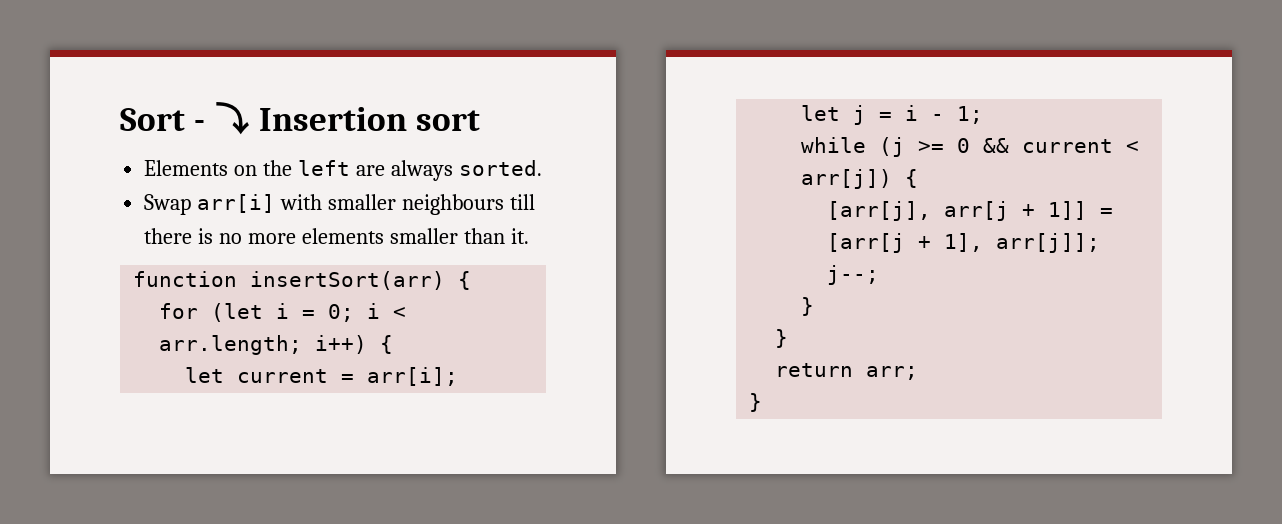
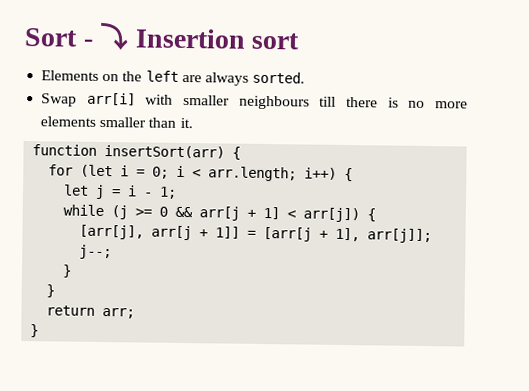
[185,367,459,386] // let current = arr[i]; -> (354, 174) none
[1022,139,1114,153] current -> [199,206,281,221] arr[j + 1]

